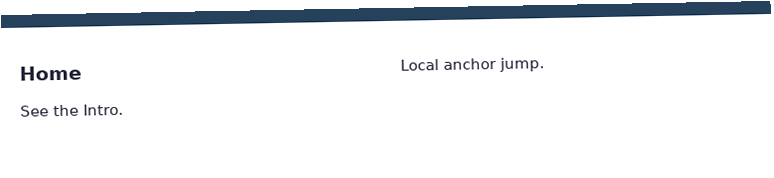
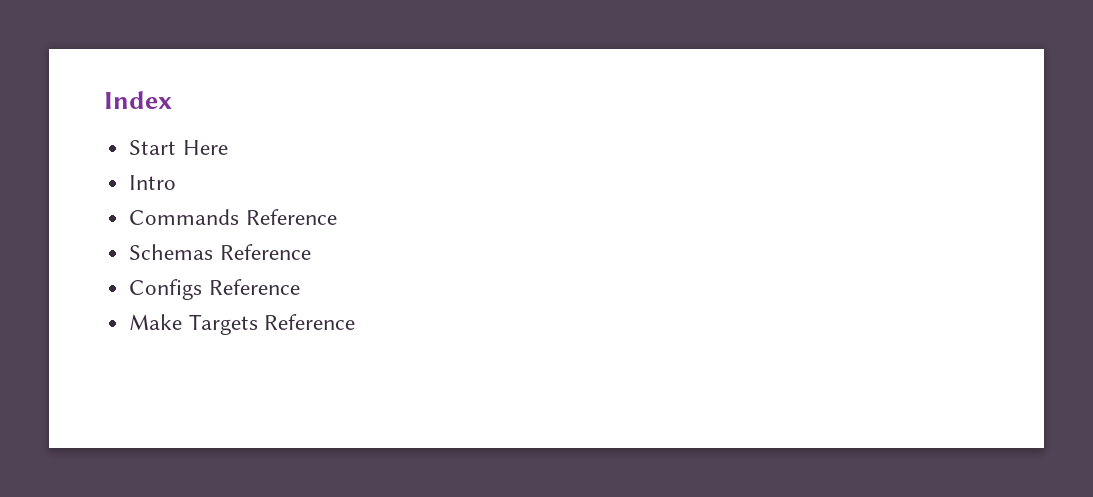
[19,65,82,81] [20,103,124,117] [400,57,545,72] Home // See the Intro. // Local anchor jump. -> [104,91,172,109] [129,140,228,155] [129,175,177,190] [129,209,337,225] [129,244,311,260] [129,279,300,300] [129,314,355,335] Index // Start Here // Intro // Commands Reference // Schemas Reference // Configs Reference // Make Targets Reference

